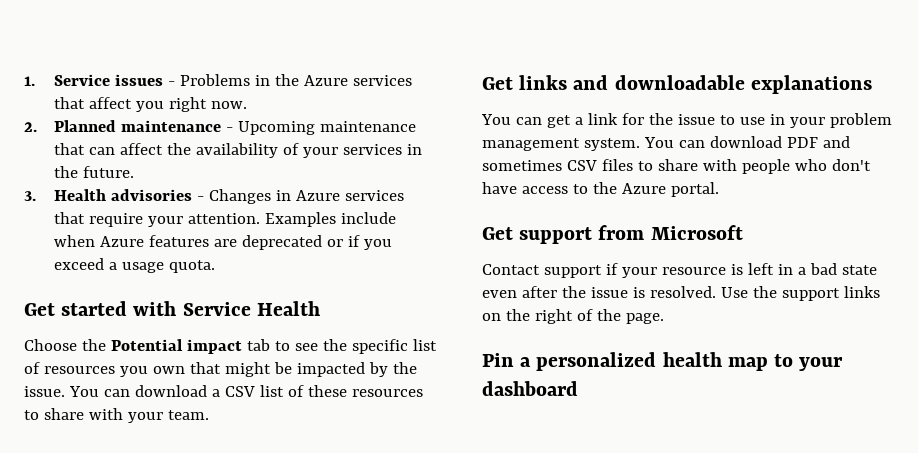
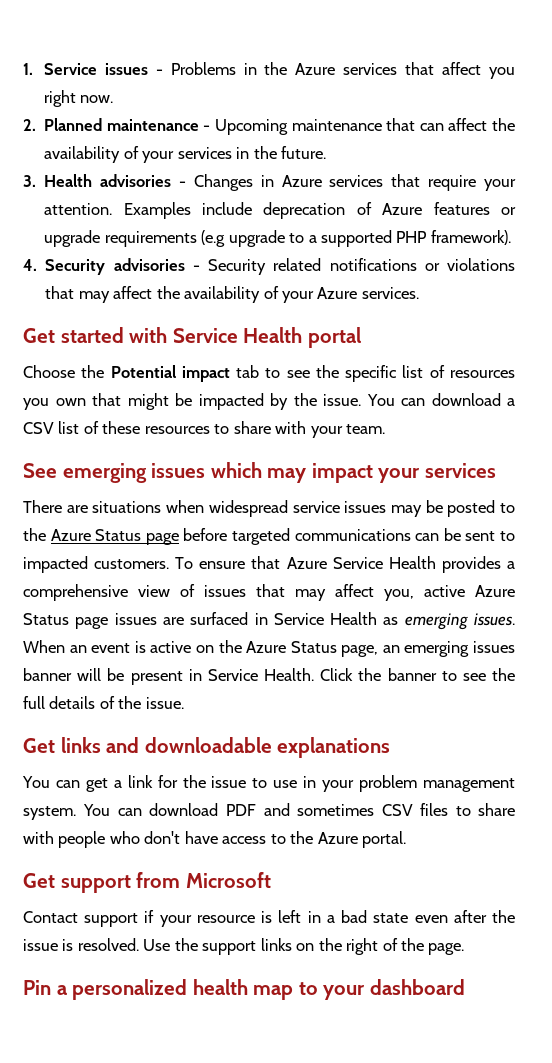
[53,235,392,250] [53,258,215,273] when Azure features are deprecated or if you exceed a usage quota. -> [263,202,517,219] [44,230,511,247] [23,258,515,275] [45,286,419,303] deprecation of Azure features or upgrade requirements (e.g upgrade to a supported PHP framework). // 4. Security advisories - Security related notifications or violations that may affect the availability of your Azure services.
(320, 308) none -> [307,327,361,348] portal
(209, 415) none -> [23,462,496,483] [23,500,515,517] [23,528,516,545] [23,556,515,573] [23,584,515,601] [23,612,516,630] [23,640,515,657] [23,668,516,685] [23,696,184,709] // See emerging issues which may impact your services // There are situations when widespread service issues may be posted to the Azure Status page before targeted communications can be sent to impacted customers. To ensure that Azure Service Health provides a comprehensive view of issues that may affect you, active Azure Status page issues are surfaced in Service Health as emerging issues. When an event is active on the Azure Status page, an emerging issues banner will be present in Service Health. Click the banner to see the full details of the issue.

